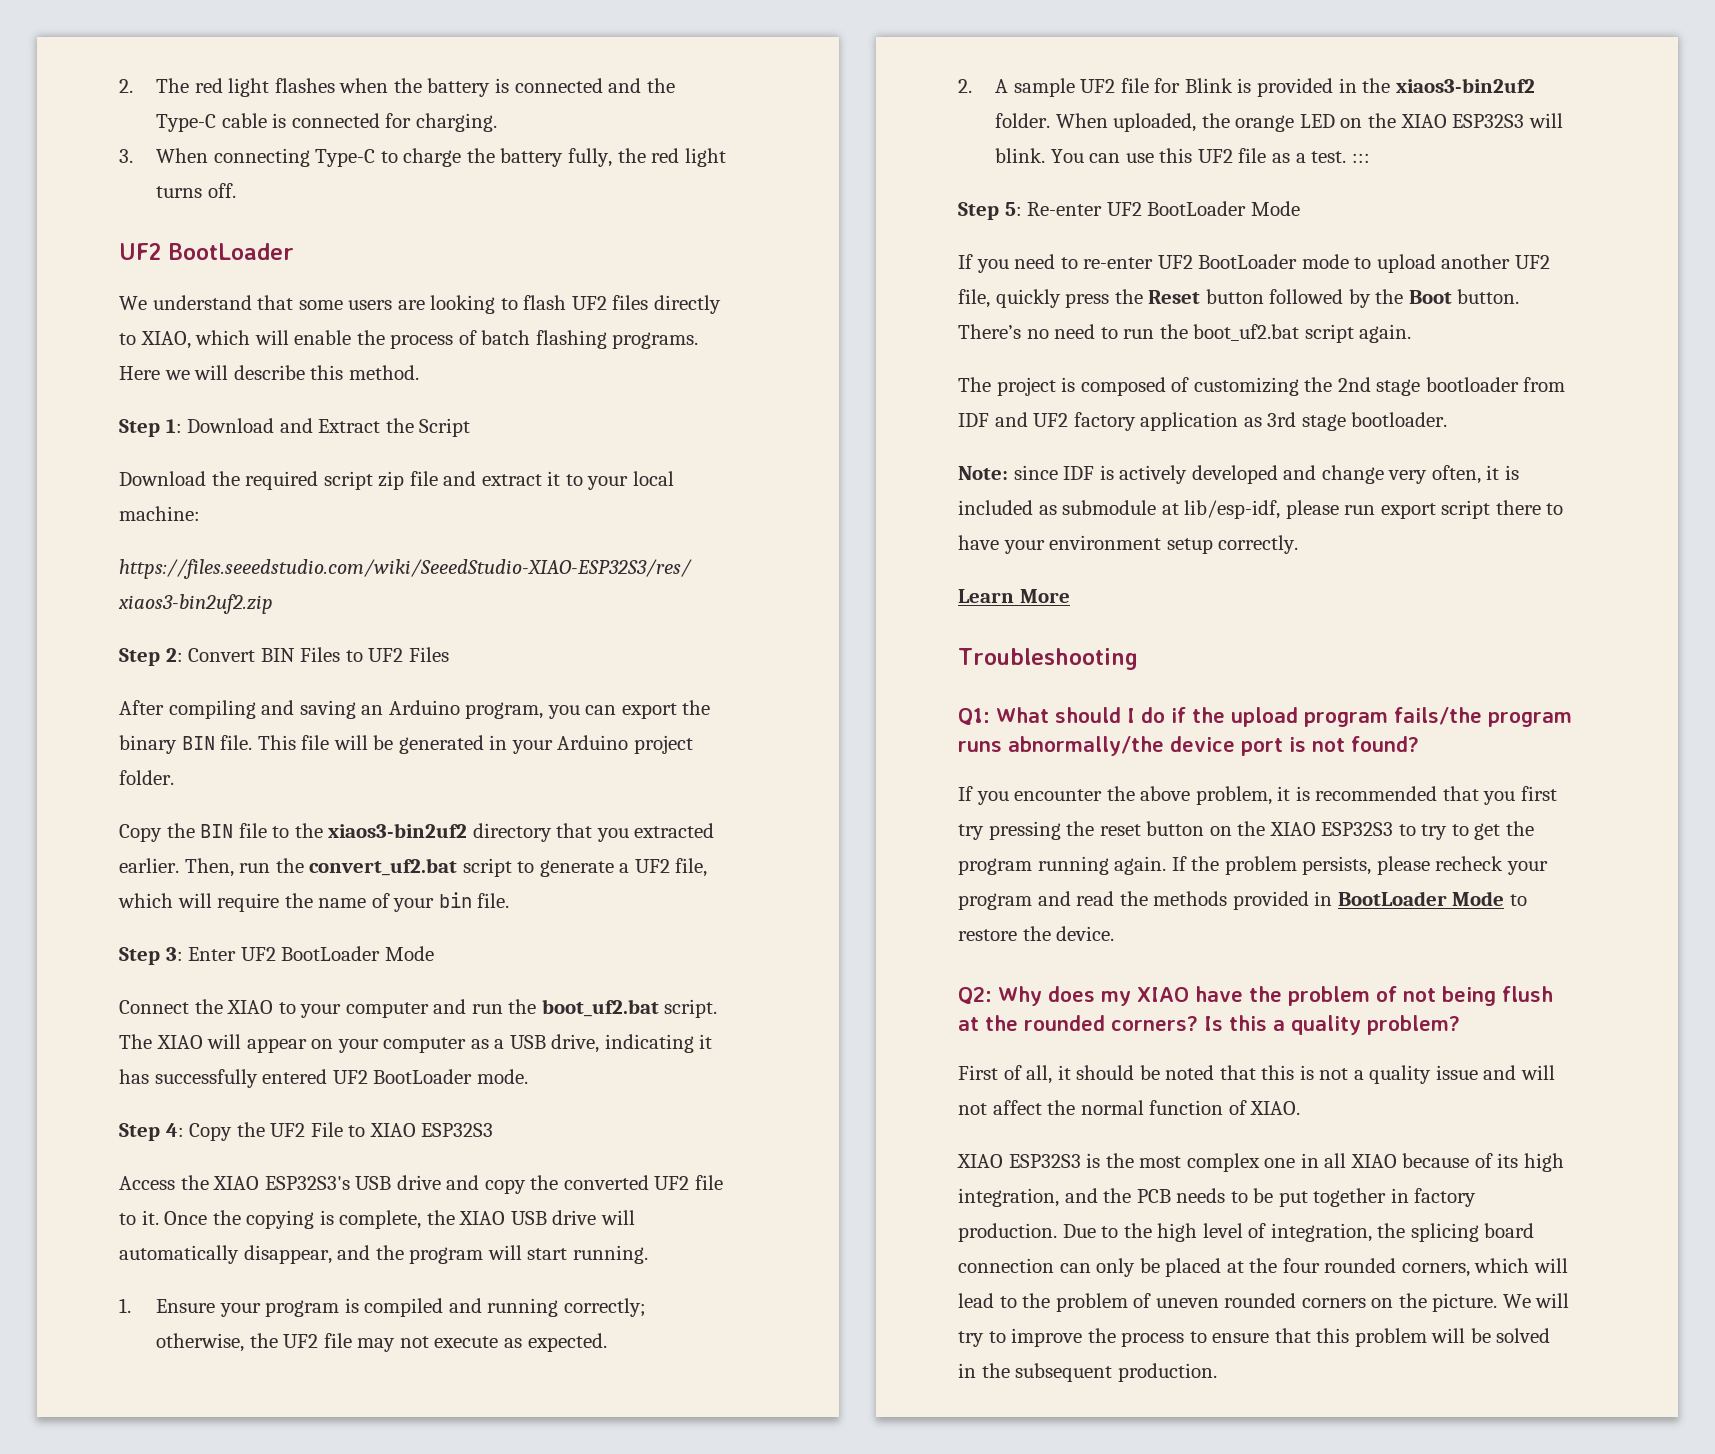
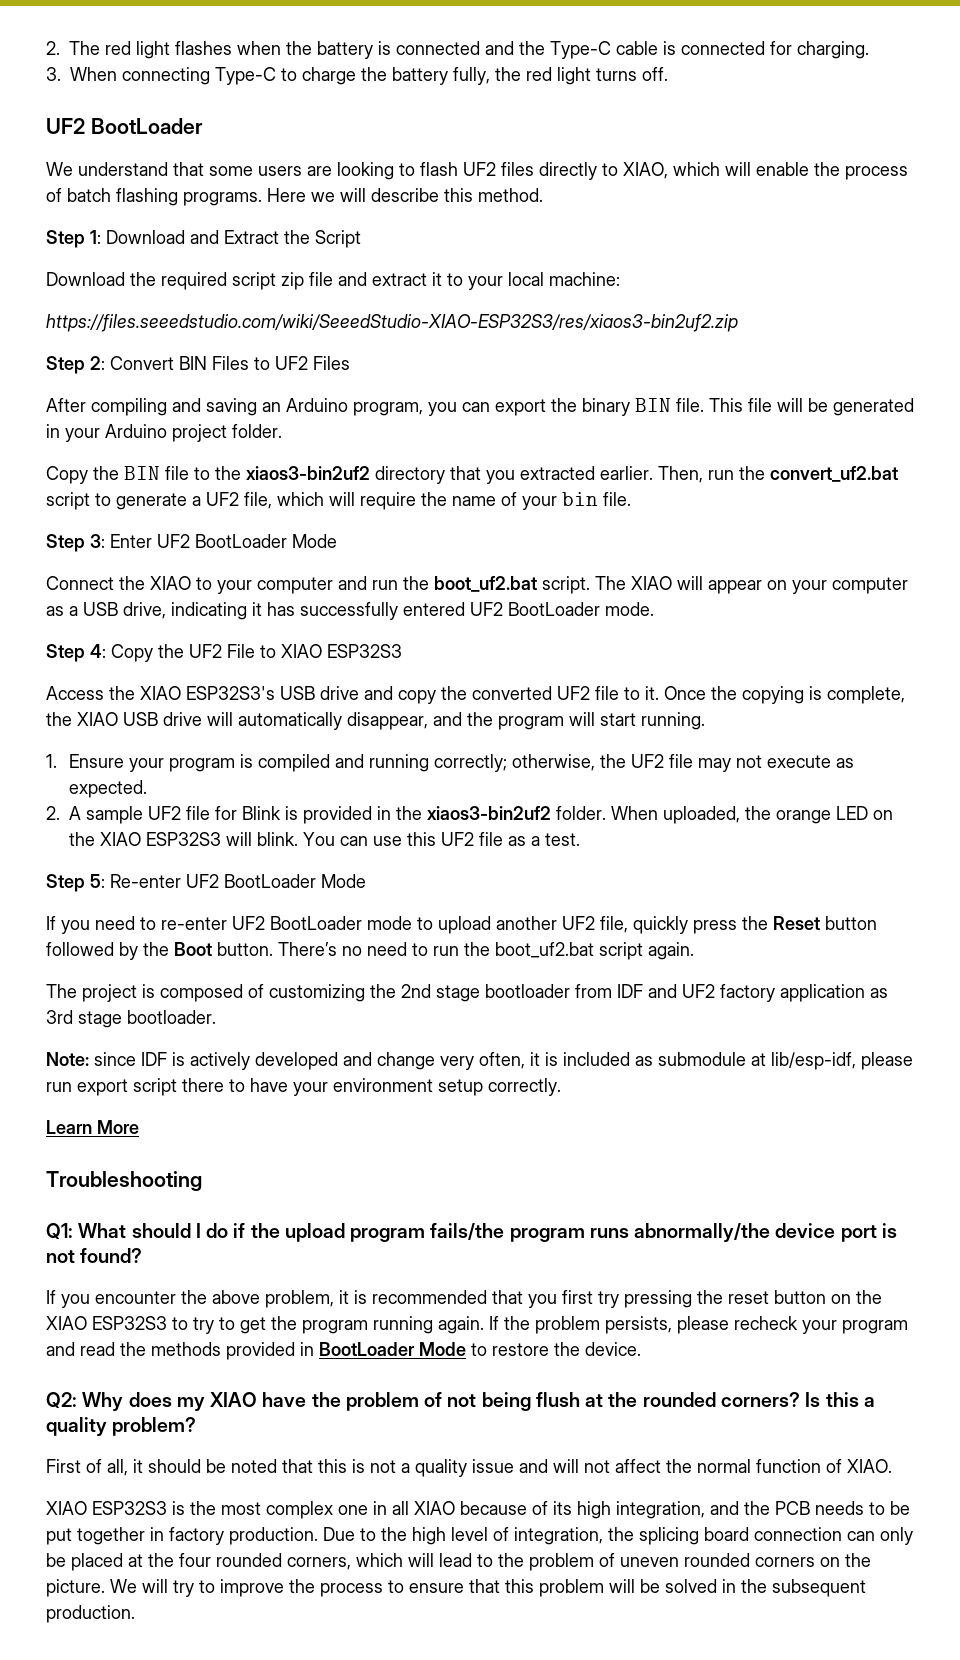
[1351,153,1370,163] ::: -> (580, 839) none

